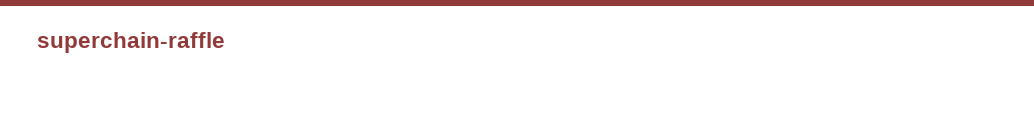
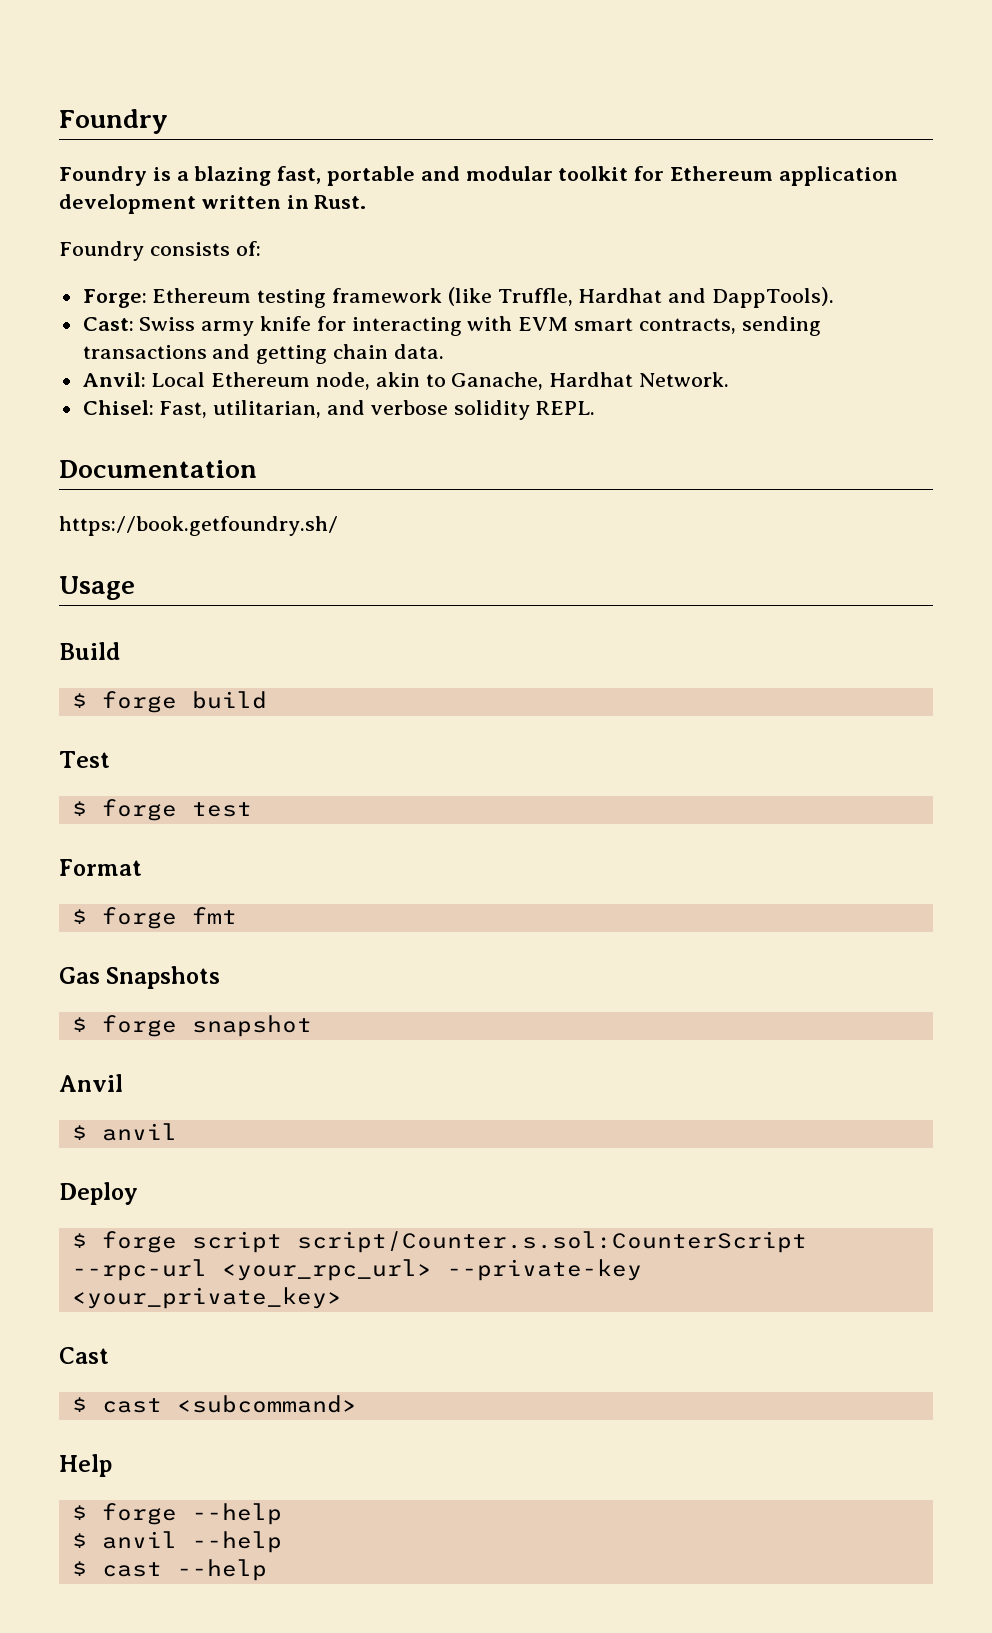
[37,32,225,53] superchain-raffle -> [59,109,168,134] [59,166,898,186] [59,194,367,214] [59,241,261,261] [82,287,835,308] [82,316,821,336] [82,344,444,364] [82,372,730,390] [82,400,596,420] [59,460,257,478] [59,516,338,536] [59,576,135,600] [59,642,120,660] [71,691,267,713] [59,751,110,768] [71,799,252,821] [59,859,142,876] [71,907,237,929] [59,966,221,989] [71,1015,312,1037] [59,1074,123,1092] [71,1123,177,1141] [59,1182,138,1205] [71,1231,807,1253] [71,1259,642,1281] [71,1287,342,1309] [59,1347,109,1364] [71,1395,357,1413] [59,1454,112,1477] [71,1503,282,1525] [71,1531,282,1553] [71,1559,267,1581] Foundry // Foundry is a blazing fast, portable and modular toolkit for Ethereum application development written in Rust. // Foundry consists of: // Forge: Ethereum testing framework (like Truffle, Hardhat and DappTools). // Cast: Swiss army knife for interacting with EVM smart contracts, sending transactions and getting chain data. // Anvil: Local Ethereum node, akin to Ganache, Hardhat Network. // Chisel: Fast, utilitarian, and verbose solidity REPL. // Documentation // https://book.getfoundry.sh/ // Usage // Build // $ forge build // Test // $ forge test // Format // $ forge fmt // Gas Snapshots // $ forge snapshot // Anvil // $ anvil // Deploy // $ forge script script/Counter.s.sol:CounterScript --rpc-url <your_rpc_url> --private-key <your_private_key> // Cast // $ cast <subcommand> // Help // $ forge --help // $ anvil --help // $ cast --help

